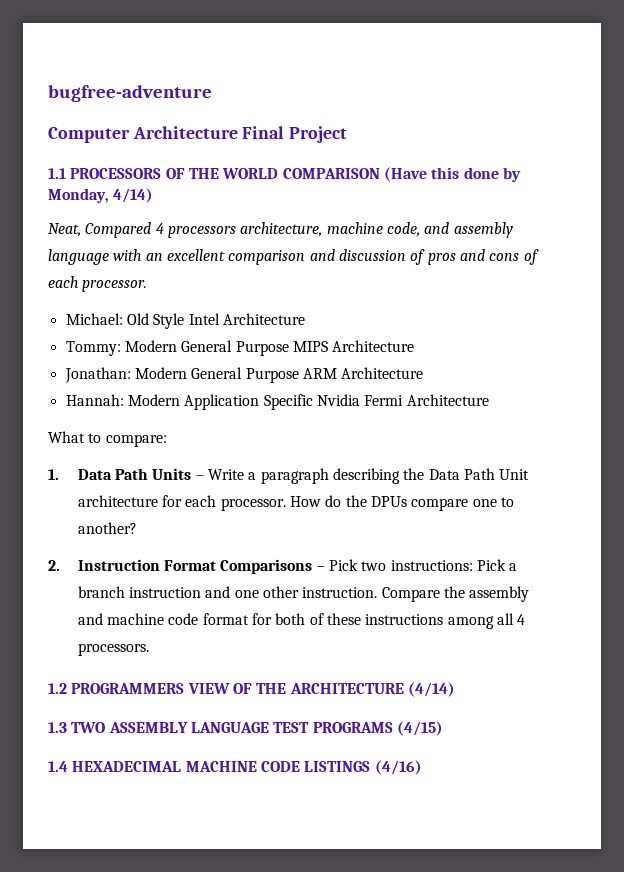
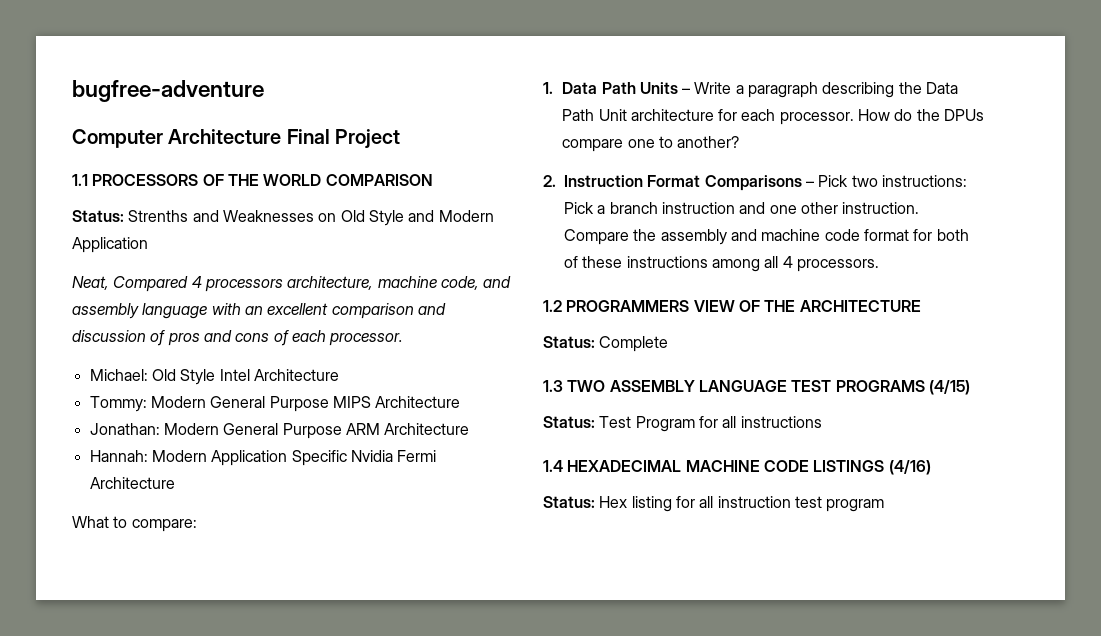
[383,167,521,182] [48,188,154,203] (Have this done by Monday, 4/14) -> [72,210,494,226] [72,237,148,253] // Status: Strenths and Weaknesses on Old Style and Modern Application
[407,682,455,697] (4/14) -> [543,336,669,352] // Status: Complete
(443, 728) none -> [543,416,822,432] // Status: Test Program for all instructions
(422, 767) none -> [543,496,885,512] // Status: Hex listing for all instruction test program

